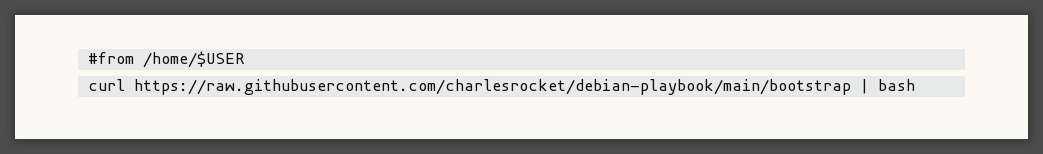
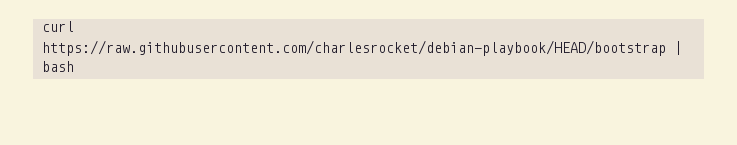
[87,51,245,68] [87,79,851,95] #from /home/$USER // curl https://raw.githubusercontent.com/charlesrocket/debian-playbook/main/bootstrap -> [42,21,74,32] [42,40,666,56] curl https://raw.githubusercontent.com/charlesrocket/debian-playbook/HEAD/bootstrap

